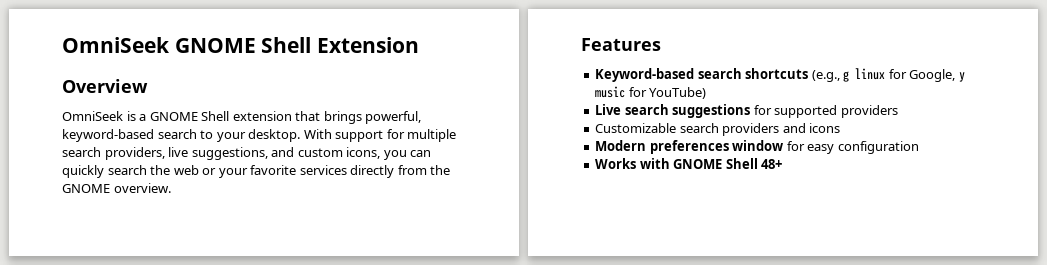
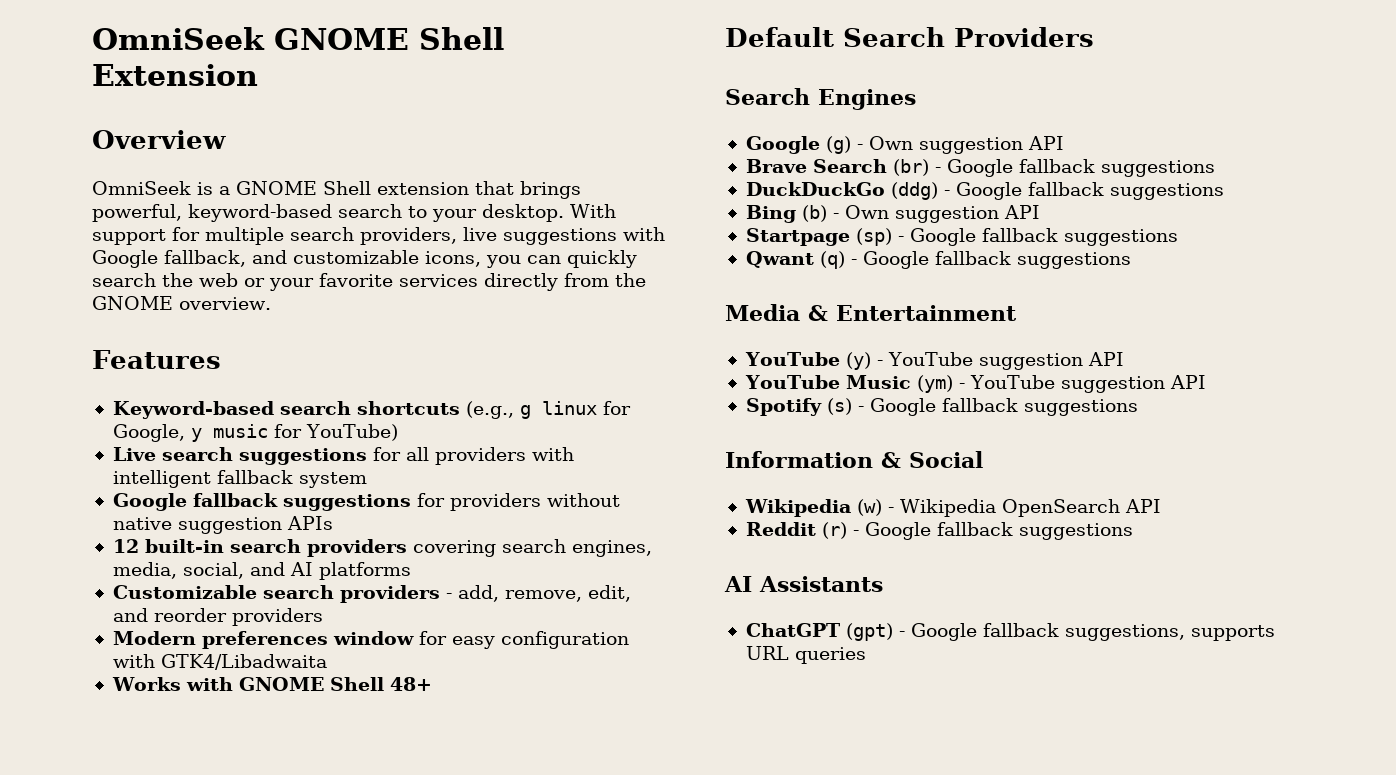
[191,147,343,160] suggestions, and custom -> [503,227,665,245] [92,250,419,268] suggestions with Google fallback, and customizable
[774,105,898,118] [595,123,841,136] supported providers // Customizable search providers and icons -> [405,447,574,465] [112,470,367,488] [112,493,620,511] [112,516,333,534] [112,539,652,557] [112,562,411,580] [112,585,631,603] [112,608,323,626] all providers with intelligent fallback system // Google fallback suggestions for providers without native suggestion APIs // 12 built-in search providers covering search engines, media, social, and AI platforms // Customizable search providers - add, remove, edit, and reorder providers
(919, 147) none -> [112,654,327,670] with GTK4/Libadwaita
(783, 164) none -> [725,27,1094,47] [725,88,916,110] [745,136,1064,154] [745,159,1215,177] [745,182,1224,200] [745,205,1040,223] [745,228,1178,246] [745,251,1131,269] [725,304,1017,321] [744,352,1124,370] [744,375,1206,393] [745,398,1138,416] [725,451,983,468] [744,499,1161,517] [745,522,1133,540] [724,576,883,592] [745,623,1275,641] [745,646,866,664] // Default Search Providers // Search Engines // Google (g) - Own suggestion API // Brave Search (br) - Google fallback suggestions // DuckDuckGo (ddg) - Google fallback suggestions // Bing (b) - Own suggestion API // Startpage (sp) - Google fallback suggestions // Qwant (q) - Google fallback suggestions // Media & Entertainment // YouTube (y) - YouTube suggestion API // YouTube Music (ym) - YouTube suggestion API // Spotify (s) - Google fallback suggestions // Information & Social // Wikipedia (w) - Wikipedia OpenSearch API // Reddit (r) - Google fallback suggestions // AI Assistants // ChatGPT (gpt) - Google fallback suggestions, supports URL queries

